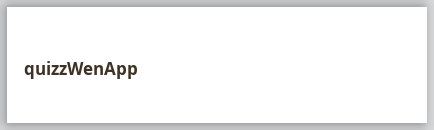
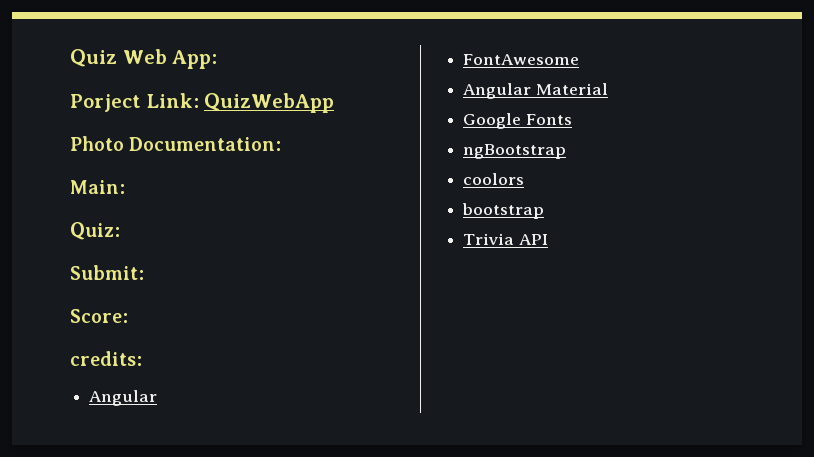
[24,61,138,79] quizzWenApp -> [70,49,218,69] [70,93,335,113] [70,136,282,151] [70,180,125,194] [70,222,120,240] [70,265,144,280] [70,309,128,323] [70,351,142,366] [89,390,158,406] [463,54,580,65] [463,83,608,99] [463,113,572,129] [463,144,567,159] [463,173,525,185] [462,203,545,219] [463,233,548,245] Quiz Web App: // Porject Link: QuizWebApp // Photo Documentation: // Main: // Quiz: // Submit: // Score: // credits: // Angular // FontAwesome // Angular Material // Google Fonts // ngBootstrap // coolors // bootstrap // Trivia API

